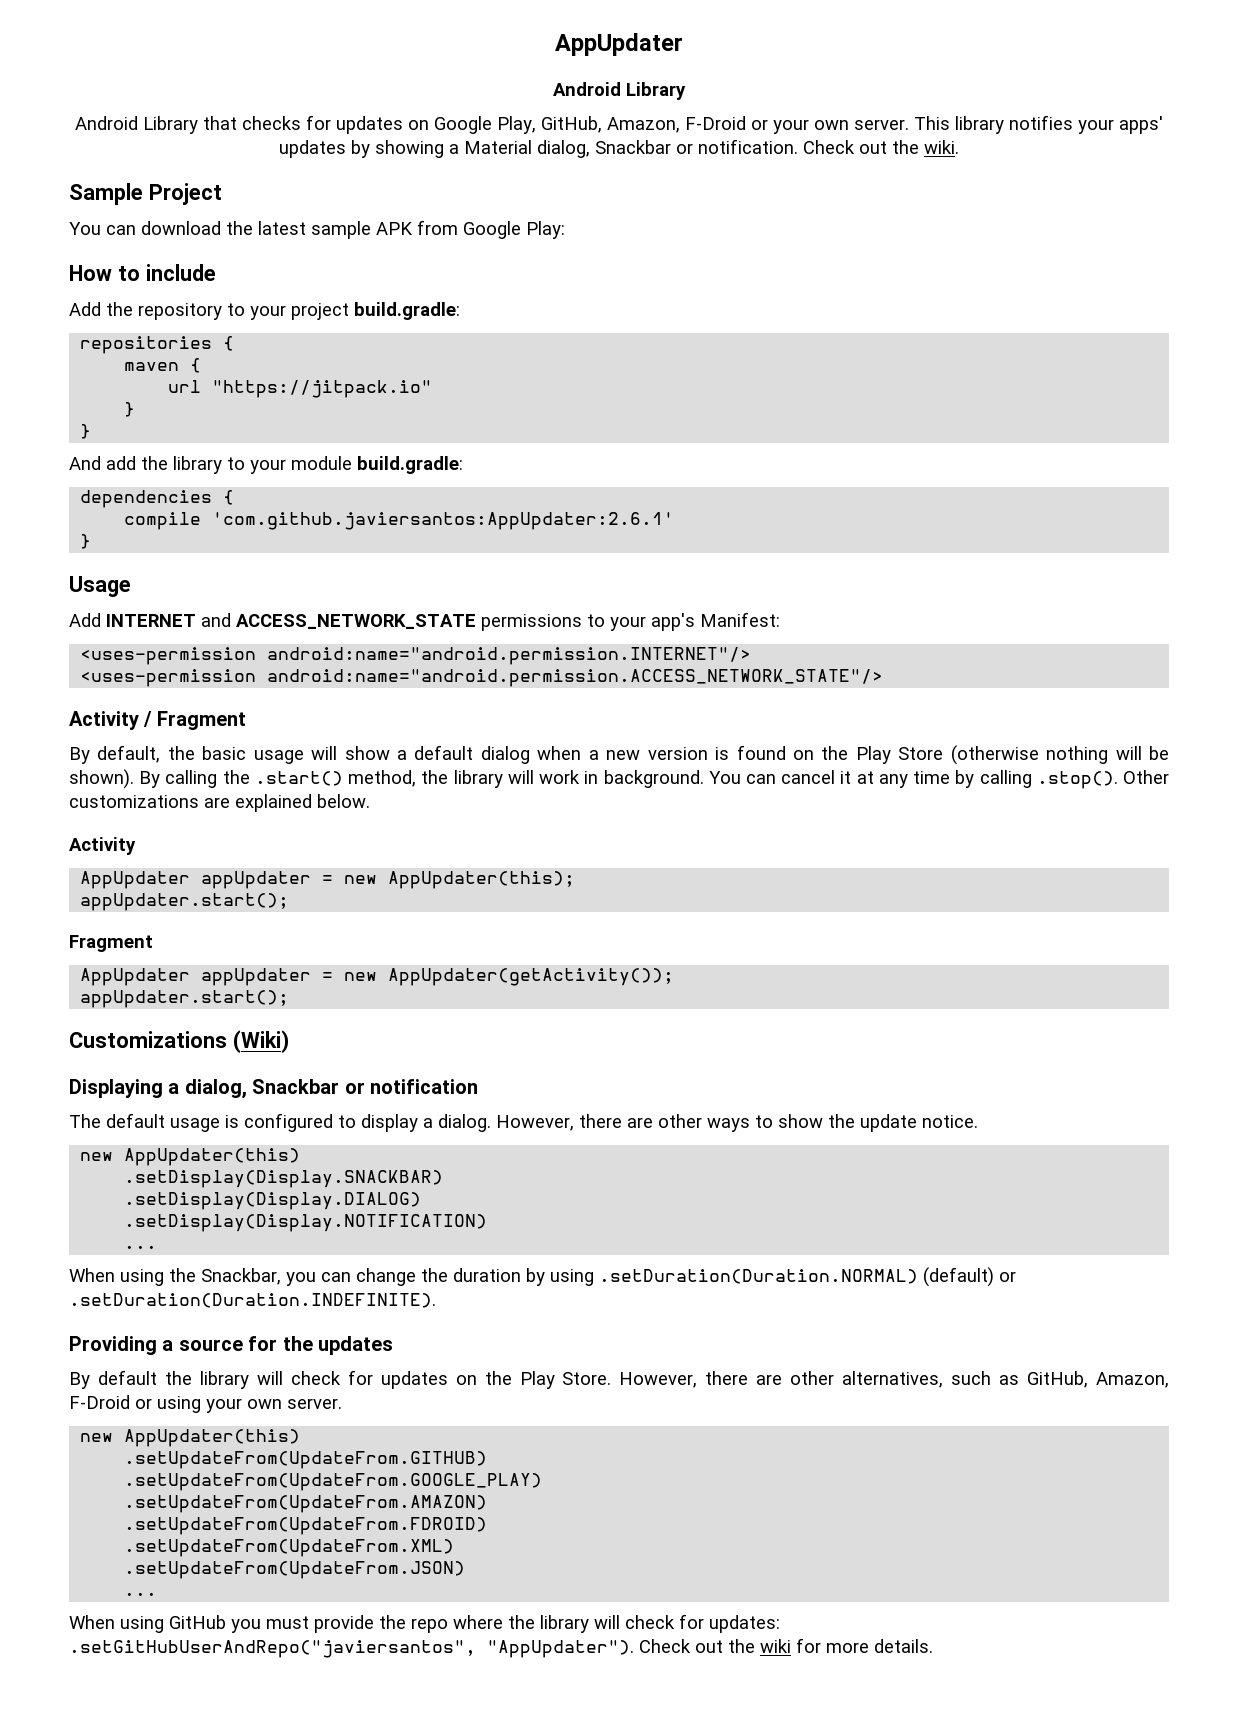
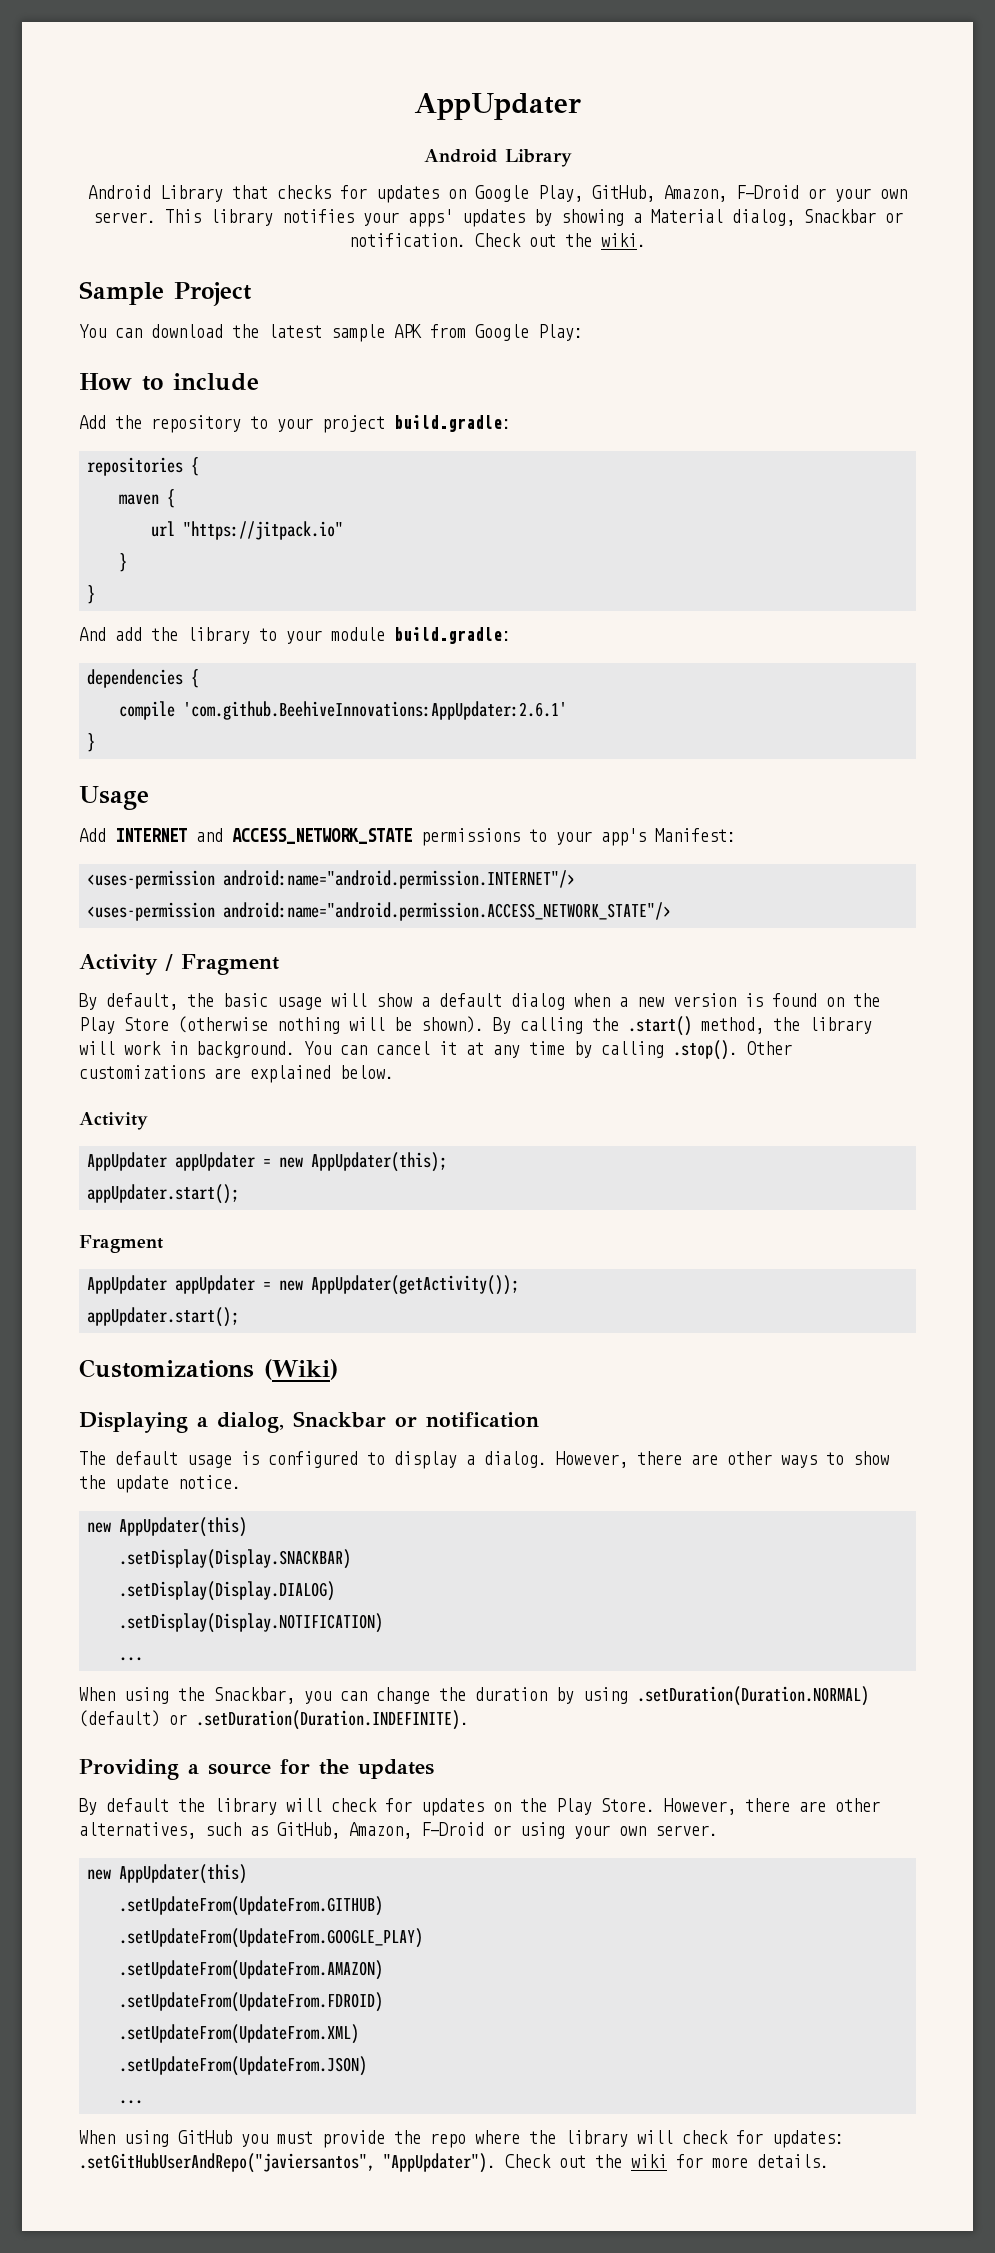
[212,512,675,530] 'com.github.javiersantos:AppUpdater:2.6.1' -> [183,701,568,720] 'com.github.BeehiveInnovations:AppUpdater:2.6.1'

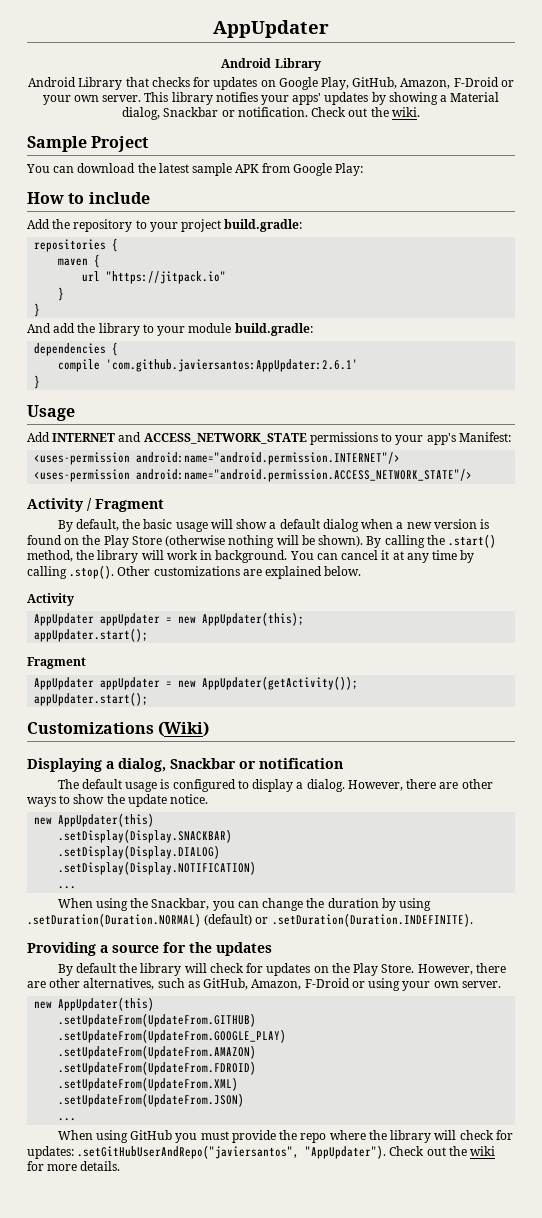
[183,701,568,720] 'com.github.BeehiveInnovations:AppUpdater:2.6.1' -> [106,359,359,372] 'com.github.javiersantos:AppUpdater:2.6.1'

